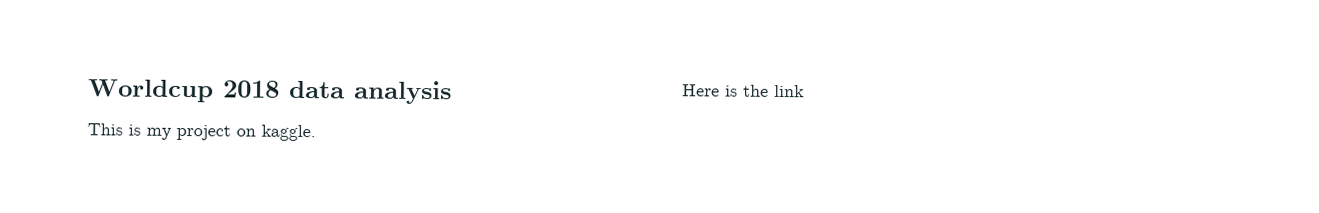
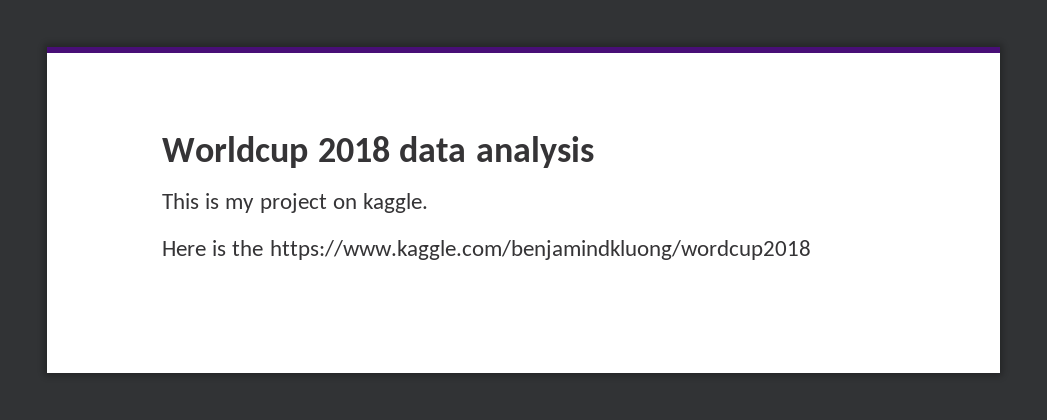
[774,84,805,98] link -> [269,240,811,260] https://www.kaggle.com/benjamindkluong/wordcup2018

